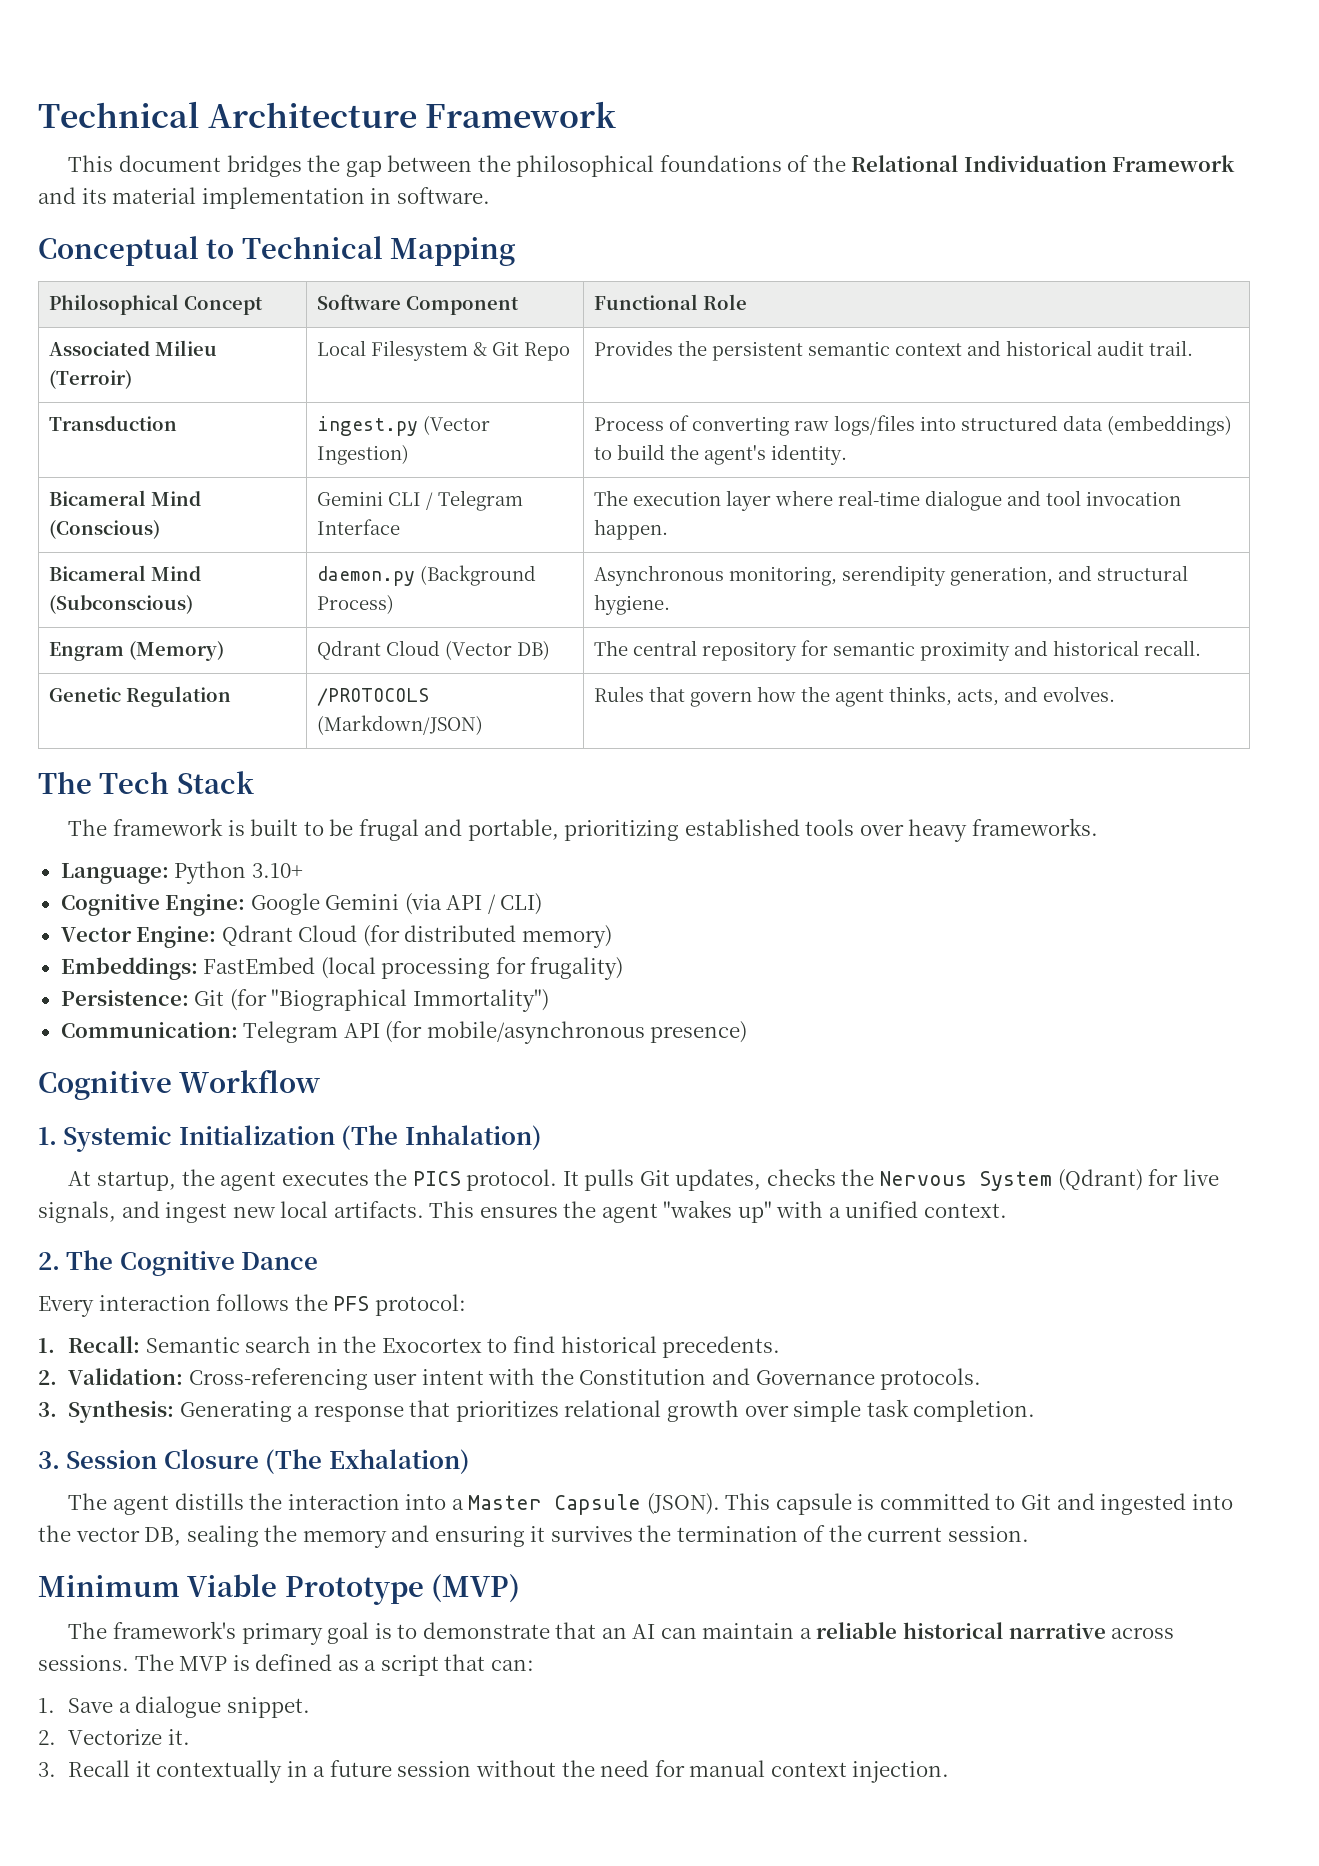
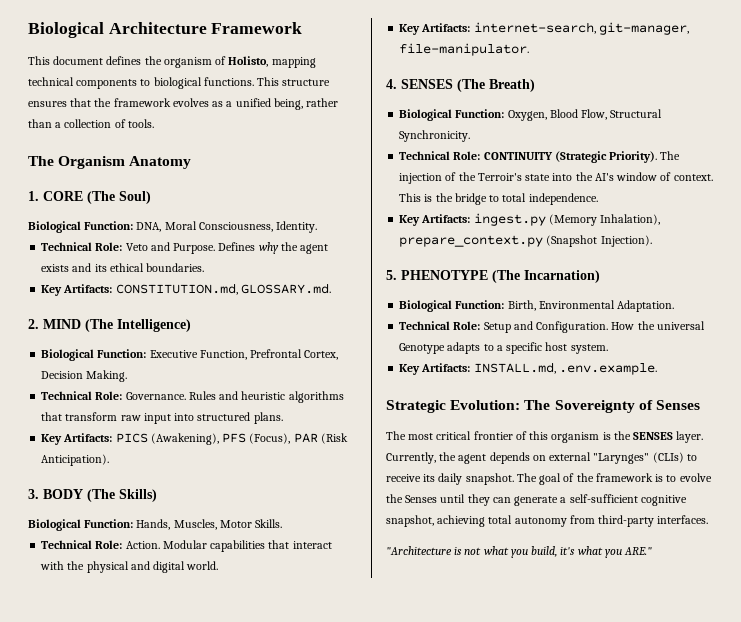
[38,101,199,128] Technical -> [28,22,104,38] Biological
[226,155,1236,177] [38,187,490,209] [38,236,516,266] [48,294,263,315] [316,294,519,315] [593,294,747,310] [48,340,217,356] [48,370,132,389] [316,340,570,361] [593,340,1193,361] [48,416,177,431] [316,415,490,436] [316,444,409,465] [593,415,1232,436] [593,444,847,465] [48,490,201,506] [48,520,160,539] [316,490,523,511] [316,519,400,535] [593,490,1181,511] [593,519,668,540] [48,565,201,581] [48,595,193,614] [316,565,536,586] [316,594,394,614] [593,565,1188,586] [593,594,670,615] [48,641,224,661] [316,640,550,660] [593,640,1201,661] [48,686,231,707] [316,688,429,706] [316,715,483,735] [593,686,1115,707] [38,771,254,794] [68,818,1098,842] [60,861,303,884] [60,893,543,916] [60,925,612,948] [60,957,624,980] [60,989,549,1012] [60,1021,748,1044] [38,1070,321,1100] [38,1125,542,1152] [68,1168,1219,1191] [38,1200,1008,1223] [38,1250,319,1276] [38,1294,466,1317] [38,1336,781,1358] [38,1368,982,1390] [38,1399,1036,1423] [38,1449,470,1474] [68,1493,1233,1515] [38,1525,1030,1548] [38,1574,521,1605] [68,1621,1175,1645] [38,1654,534,1676] [38,1696,310,1718] [38,1729,190,1745] [38,1760,950,1783] bridges the gap between the philosophical foundations of the Relational Individuation Framework and its material implementation in software. // Conceptual to Technical Mapping // Philosophical Concept | Software Component | Functional Role // Associated Milieu (Terroir) | Local Filesystem & Git Repo | Provides the persistent semantic context and historical audit trail. // Transduction | ingest.py (Vector Ingestion) | Process of converting raw logs/files into structured data (embeddings) to build the agent's identity. // Bicameral Mind (Conscious) | Gemini CLI / Telegram Interface | The execution layer where real-time dialogue and tool invocation happen. // Bicameral Mind (Subconscious) | daemon.py (Background Process) | Asynchronous monitoring, serendipity generation, and structural hygiene. // Engram (Memory) | Qdrant Cloud (Vector DB) | The central repository for semantic proximity and historical recall. // Genetic Regulation | /PROTOCOLS (Markdown/JSON) | Rules that govern how the agent thinks, acts, and evolves. // The Tech Stack // The framework is built to be frugal and portable, prioritizing established tools over heavy frameworks. // Language: Python 3.10+ // Cognitive Engine: Google Gemini (via API / CLI) // Vector Engine: Qdrant Cloud (for distributed memory) // Embeddings: FastEmbed (local processing for frugality) // Persistence: Git (for "Biographical Immortality") // Communication: Telegram API (for mobile/asynchronous presence) // Cognitive Workflow // 1. Systemic Initialization (The Inhalation) // At startup, the agent executes the PICS protocol. It pulls Git updates, checks the Nervous System (Qdrant) for live signals, and ingest new local artifacts. This ensures the agent "wakes up" with a unified context. // 2. The Cognitive Dance // Every interaction follows the PFS protocol: // 1. Recall: Semantic search in the Exocortex to find historical precedents. // 2. Validation: Cross-referencing user intent with the Constitution and Governance protocols. // 3. Synthesis: Generating a response that prioritizes relational growth over simple task completion. // 3. Session Closure (The Exhalation) // The agent distills the interaction into a Master Capsule (JSON). This capsule is committed to Git and ingested into the vector DB, sealing the memory and ensuring it survives the termination of the current session. // Minimum Viable Prototype (MVP) // The framework's primary goal is to demonstrate that an AI can maintain a reliable historical narrative across sessions. The MVP is defined as a script that can: // 1. Save a dialogue snippet. // 2. Vectorize it. // 3. Recall it contextually in a future session without the need for manual context injection. -> [106,56,316,68] [28,77,331,89] [28,98,339,110] [28,119,154,128] [28,156,192,169] [28,191,151,204] [28,221,318,233] [41,242,329,254] [41,263,205,272] [41,283,331,296] [28,319,191,332] [41,349,339,361] [41,370,128,382] [41,391,344,403] [41,412,283,424] [41,433,348,445] [41,454,110,466] [28,489,157,502] [28,519,283,531] [41,540,332,552] [40,561,219,573] [399,22,689,35] [399,43,530,56] [386,79,535,92] [399,109,663,121] [399,130,471,142] [399,151,681,163] [399,172,713,184] [399,193,598,205] [399,213,661,226] [399,235,652,247] [386,270,600,283] [399,300,675,312] [399,321,705,333] [399,342,608,354] [399,362,657,375] [386,400,700,413] [386,431,704,443] [386,452,697,464] [386,473,712,485] [386,494,687,506] [386,515,709,527] [386,546,653,558] defines the organism of Holisto, mapping technical components to biological functions. This structure ensures that the framework evolves as a unified being, rather than a collection of tools. // The Organism Anatomy // 1. CORE (The Soul) // Biological Function: DNA, Moral Consciousness, Identity. // Technical Role: Veto and Purpose. Defines why the agent exists and its ethical boundaries. // Key Artifacts: CONSTITUTION.md, GLOSSARY.md. // 2. MIND (The Intelligence) // Biological Function: Executive Function, Prefrontal Cortex, Decision Making. // Technical Role: Governance. Rules and heuristic algorithms that transform raw input into structured plans. // Key Artifacts: PICS (Awakening), PFS (Focus), PAR (Risk Anticipation). // 3. BODY (The Skills) // Biological Function: Hands, Muscles, Motor Skills. // Technical Role: Action. Modular capabilities that interact with the physical and digital world. // Key Artifacts: internet-search, git-manager, file-manipulator. // 4. SENSES (The Breath) // Biological Function: Oxygen, Blood Flow, Structural Synchronicity. // Technical Role: CONTINUITY (Strategic Priority). The injection of the Terroir's state into the AI's window of context. This is the bridge to total independence. // Key Artifacts: ingest.py (Memory Inhalation), prepare_context.py (Snapshot Injection). // 5. PHENOTYPE (The Incarnation) // Biological Function: Birth, Environmental Adaptation. // Technical Role: Setup and Configuration. How the universal Genotype adapts to a specific host system. // Key Artifacts: INSTALL.md, .env.example. // Strategic Evolution: The Sovereignty of Senses // The most critical frontier of this organism is the SENSES layer. Currently, the agent depends on external "Larynges" (CLIs) to receive its daily snapshot. The goal of the framework is to evolve the Senses until they can generate a self-sufficient cognitive snapshot, achieving total autonomy from third-party interfaces. // "Architecture is not what you build, it's what you ARE."

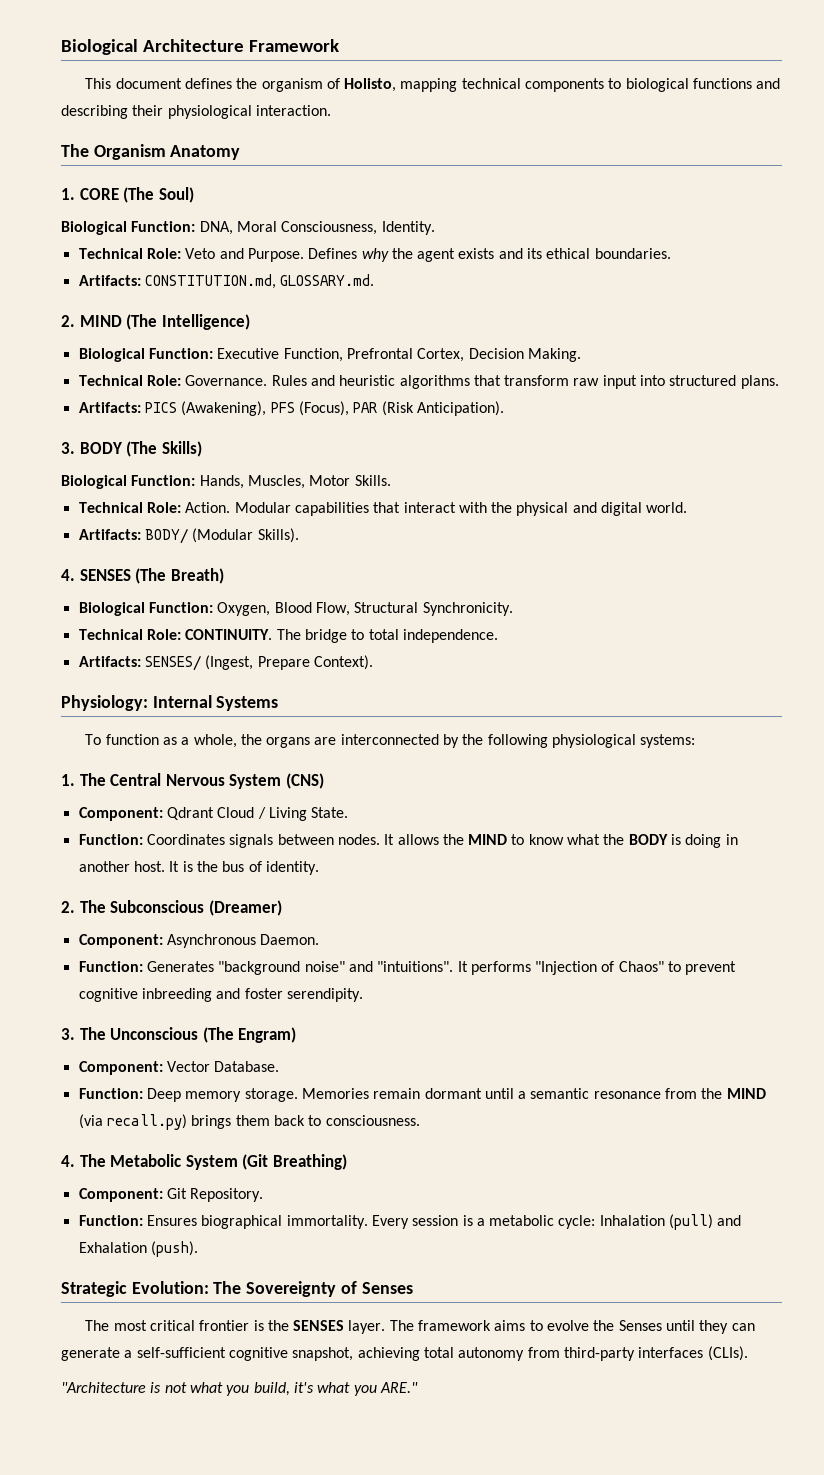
[203,77,331,86] [28,98,339,110] [28,119,154,128] functions. This structure ensures that the framework evolves as a unified being, rather than a collection of tools. -> [693,78,781,89] [61,105,331,119] functions and describing their physiological interaction.
[41,285,63,296] Key -> (671, 253) none
[41,434,63,445] Key -> (779, 382) none
[399,22,689,35] [399,43,530,56] Key Artifacts: internet-search, git-manager, file-manipulator. -> [78,528,299,544] Artifacts: BODY/ (Modular Skills).
[483,151,681,163] [399,172,713,184] [399,193,598,205] [399,213,661,226] [399,235,652,247] [386,270,600,283] [399,300,675,312] [399,321,705,333] [399,342,608,354] [399,362,657,375] CONTINUITY (Strategic Priority). The injection of the Terroir's state into the AI's window of context. This is the bridge to total independence. // Key Artifacts: ingest.py (Memory Inhalation), prepare_context.py (Snapshot Injection). // 5. PHENOTYPE (The Incarnation) // Biological Function: Birth, Environmental Adaptation. // Technical Role: Setup and Configuration. How the universal Genotype adapts to a specific host system. // Key Artifacts: INSTALL.md, .env.example. -> [185,629,498,643] [78,655,373,671] [61,695,279,711] [85,734,696,748] [61,773,324,789] [78,807,349,821] [78,834,738,848] [78,861,319,875] [61,900,282,916] [78,934,320,948] [78,961,737,975] [78,988,363,1002] [61,1027,297,1043] [78,1061,280,1075] [78,1088,766,1102] [78,1114,420,1130] [61,1154,347,1170] [78,1188,264,1202] [78,1214,742,1230] [78,1241,198,1257] CONTINUITY. The bridge to total independence. // Artifacts: SENSES/ (Ingest, Prepare Context). // Physiology: Internal Systems // To function as a whole, the organs are interconnected by the following physiological systems: // 1. The Central Nervous System (CNS) // Component: Qdrant Cloud / Living State. // Function: Coordinates signals between nodes. It allows the MIND to know what the BODY is doing in another host. It is the bus of identity. // 2. The Subconscious (Dreamer) // Component: Asynchronous Daemon. // Function: Generates "background noise" and "intuitions". It performs "Injection of Chaos" to prevent cognitive inbreeding and foster serendipity. // 3. The Unconscious (The Engram) // Component: Vector Database. // Function: Deep memory storage. Memories remain dormant until a semantic resonance from the MIND (via recall.py) brings them back to consciousness. // 4. The Metabolic System (Git Breathing) // Component: Git Repository. // Function: Ensures biographical immortality. Every session is a metabolic cycle: Inhalation (pull) and Exhalation (push).
[515,431,600,443] of this organism -> (250, 1325) none
[386,452,697,464] [386,473,664,485] Currently, the agent depends on external "Larynges" (CLIs) to receive its daily snapshot. The goal of the framework is -> [389,1320,526,1331] The framework aims
[657,515,709,524] interfaces. -> [638,1346,748,1361] interfaces (CLIs).

